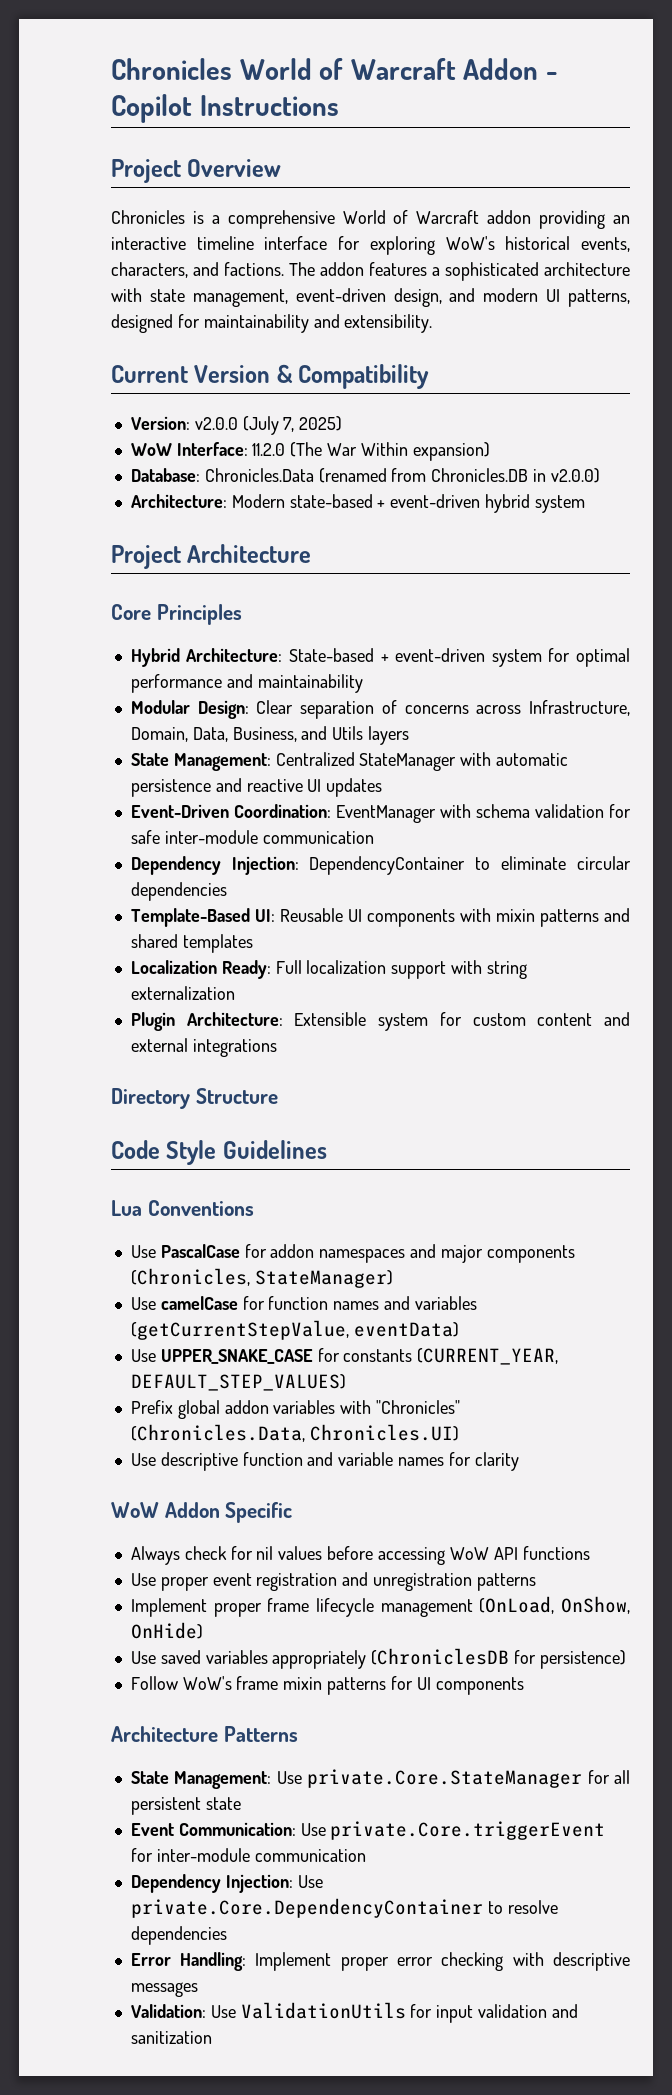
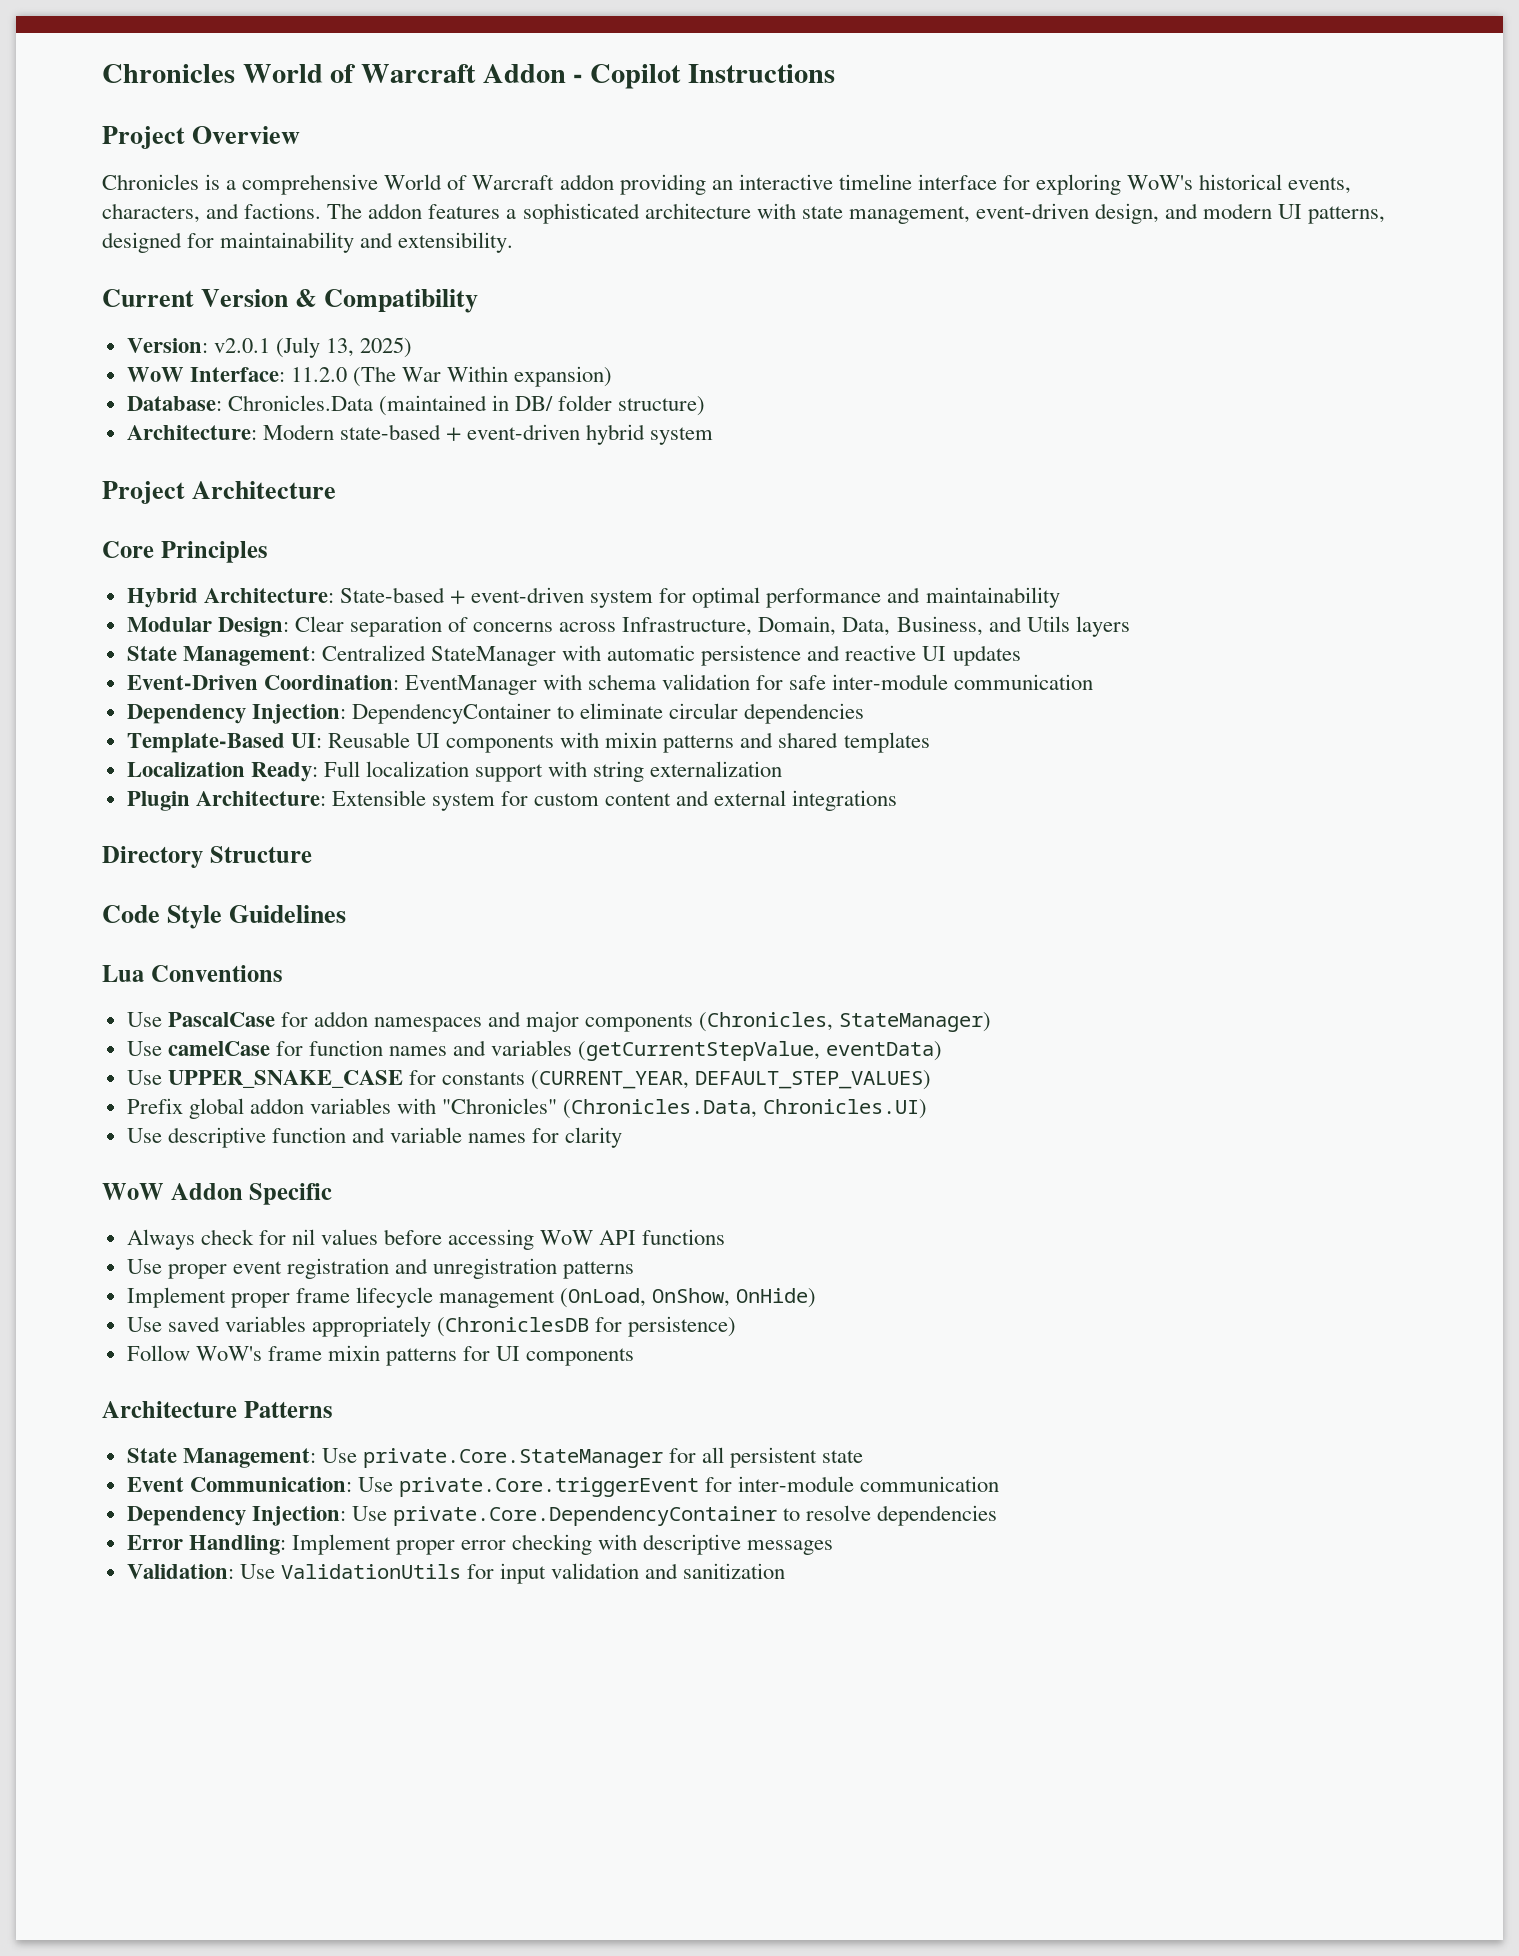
[194,416,295,435] v2.0.0 (July 7, -> [213,337,354,358] v2.0.1 (July 13,
[318,468,600,483] (renamed from Chronicles.DB in v2.0.0) -> [378,395,706,416] (maintained in DB/ folder structure)

